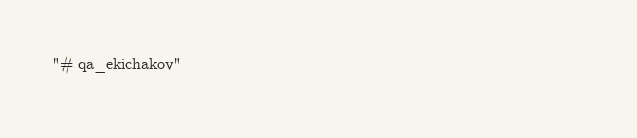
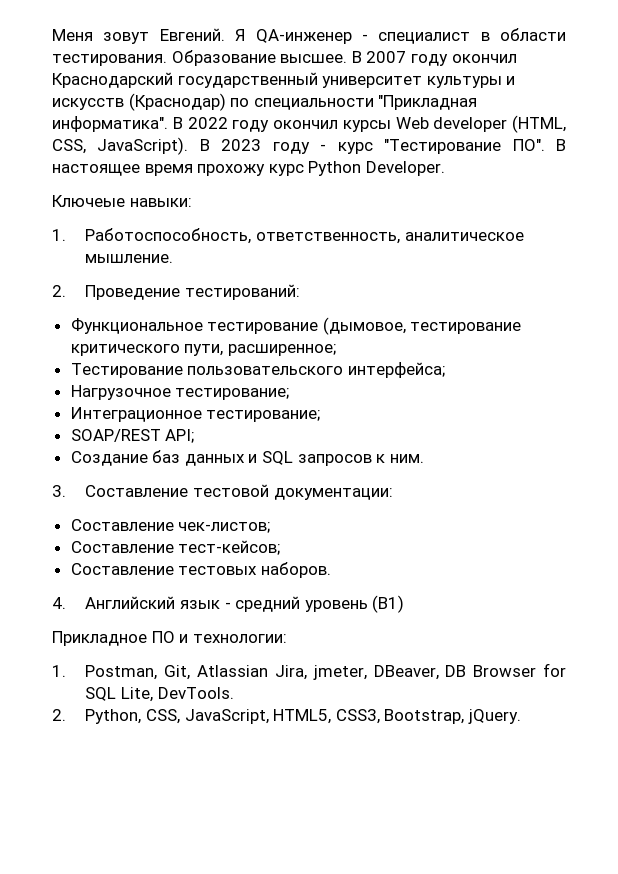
[52,55,181,75] "# qa_ekichakov" -> [52,28,566,44] [52,50,517,66] [52,72,516,88] [52,93,478,111] [52,115,566,133] [52,137,567,155] [52,161,445,176] [52,195,192,207] [52,228,524,244] [85,254,174,263] [52,284,301,300] [70,317,522,335] [70,344,336,356] [70,362,445,378] [70,385,290,400] [70,407,321,422] [70,429,195,443] [70,450,424,466] [52,484,393,500] [70,519,271,533] [70,540,281,555] [70,562,331,578] [52,595,405,613] [52,631,287,646] [52,663,566,680] [85,687,234,702] [52,709,522,724] Меня зовут Евгений. Я QA-инженер - специалист в области тестирования. Образование высшее. В 2007 году окончил Краснодарский государственный университет культуры и искусств (Краснодар) по специальности "Прикладная информатика". В 2022 году окончил курсы Web developer (HTML, CSS, JavaScript). В 2023 году - курс "Тестирование ПО". В настоящее время прохожу курс Python Developer. // Ключеые навыки: // 1. Работоспособность, ответственность, аналитическое мышление. // 2. Проведение тестирований: // Функциональное тестирование (дымовое, тестирование критического пути, расширенное; // Тестирование пользовательского интерфейса; // Нагрузочное тестирование; // Интеграционное тестирование; // SOAP/REST API; // Создание баз данных и SQL запросов к ним. // 3. Составление тестовой документации: // Составление чек-листов; // Составление тест-кейсов; // Составление тестовых наборов. // 4. Английский язык - средний уровень (В1) // Прикладное ПО и технологии: // 1. Postman, Git, Atlassian Jira, jmeter, DBeaver, DB Browser for SQL Lite, DevTools. // 2. Python, CSS, JavaScript, HTML5, CSS3, Bootstrap, jQuery.

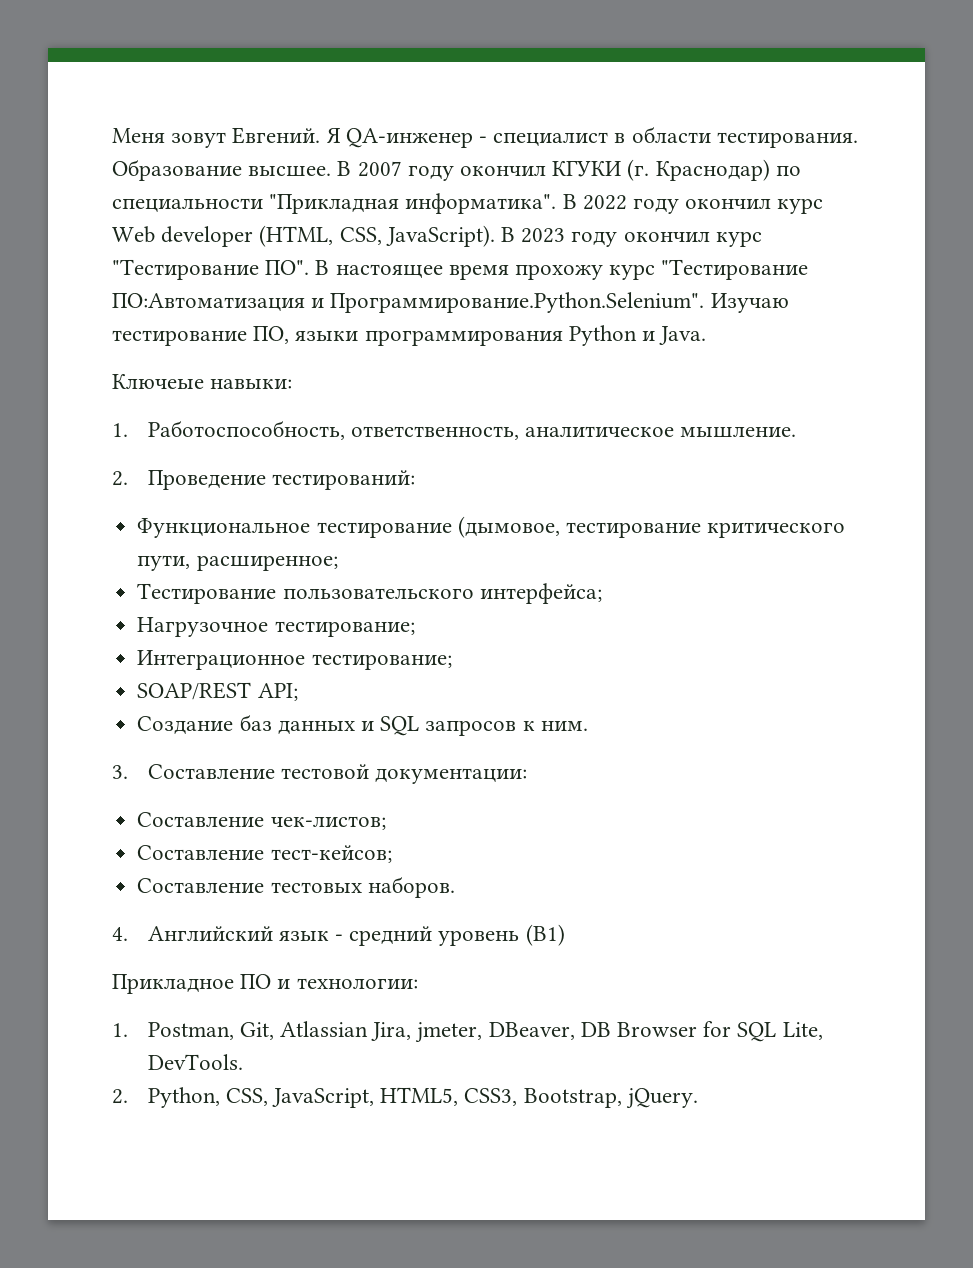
[52,72,516,88] [52,93,226,111] Краснодарский государственный университет культуры и искусств (Краснодар) -> [552,159,770,181] КГУКИ (г. Краснодар)
[342,120,391,132] курсы -> [777,198,824,214] курс
[320,144,327,151] - -> [623,231,710,242] окончил
[308,161,445,176] Python Developer. -> [661,259,809,280] [112,292,789,313] [112,325,707,346] "Тестирование ПО:Автоматизация и Программирование.Python.Selenium". Изучаю тестирование ПО, языки программирования Python и Java.

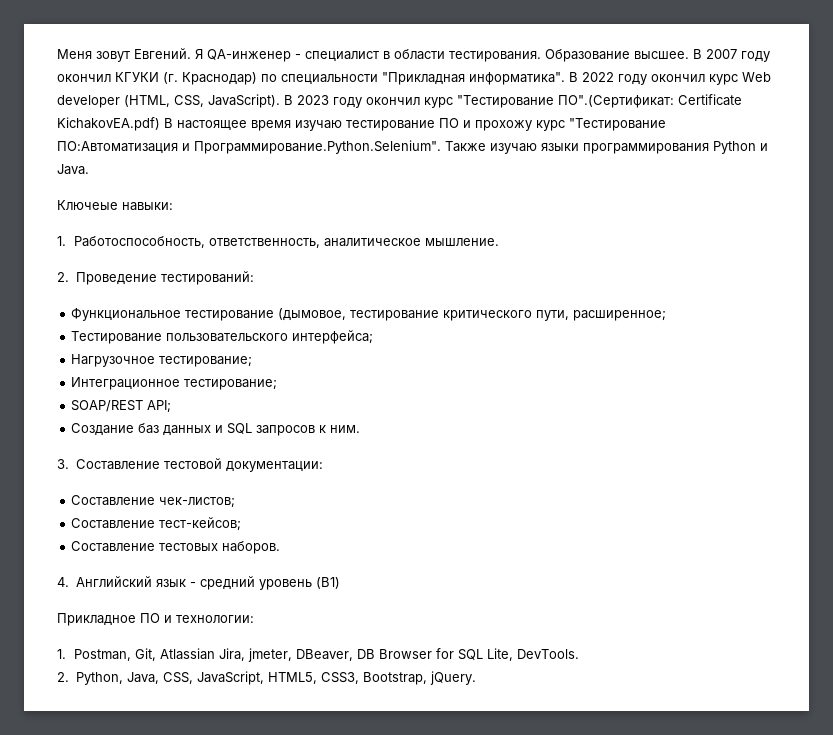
[265,260,509,280] ПО". В настоящее время -> [558,94,742,108] [57,117,471,131] ПО".(Сертификат: Certificate KichakovEA.pdf) В настоящее время изучаю тестирование ПО и
[710,293,789,313] [112,326,290,346] Изучаю тестирование ПО, -> [445,141,537,154] Также изучаю
(220, 1097) none -> [126,672,159,684] Java,

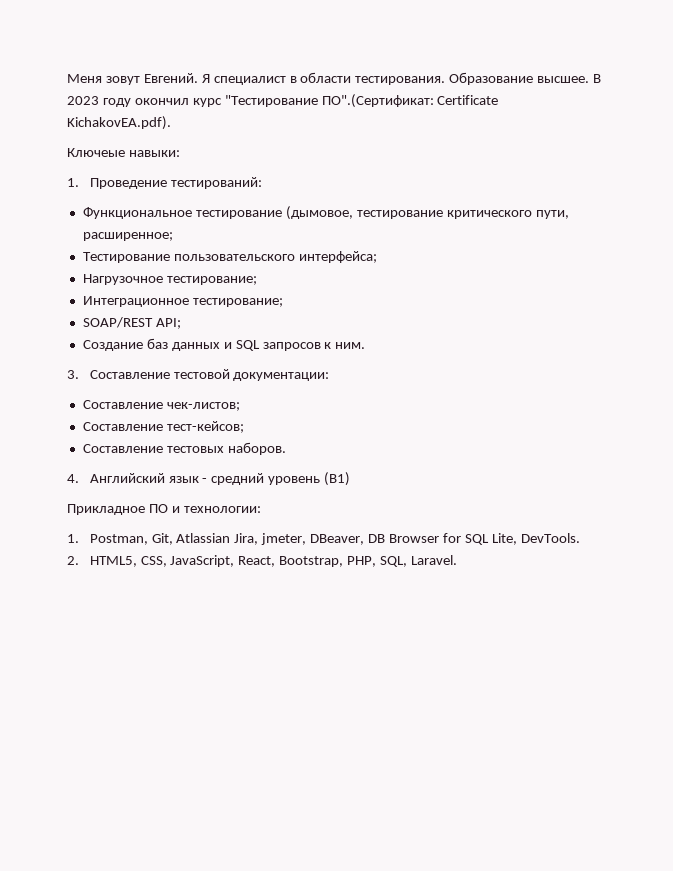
[207,49,301,62] QA-инженер - -> (210, 78) none
[706,49,770,62] [57,72,771,85] [57,94,293,108] 2007 году окончил КГУКИ (г. Краснодар) по специальности "Прикладная информатика". В 2022 году окончил курс Web developer (HTML, CSS, JavaScript). В -> (602, 78) none
[57,117,666,131] [57,140,768,154] [57,164,89,175] [57,200,173,211] [57,236,500,248] [57,272,69,282] KichakovEA.pdf) В настоящее время изучаю тестирование ПО и прохожу курс "Тестирование ПО:Автоматизация и Программирование.Python.Selenium". Также изучаю языки программирования Python и Java. // Ключеые навыки: // 1. Работоспособность, ответственность, аналитическое мышление. // 2. -> [67,116,171,130] [67,148,180,157] [67,178,79,187] KichakovEA.pdf). // Ключеые навыки: // 1.
[75,671,476,685] Python, Java, CSS, JavaScript, HTML5, CSS3, Bootstrap, jQuery. -> [89,555,458,567] HTML5, CSS, JavaScript, React, Bootstrap, PHP, SQL, Laravel.

